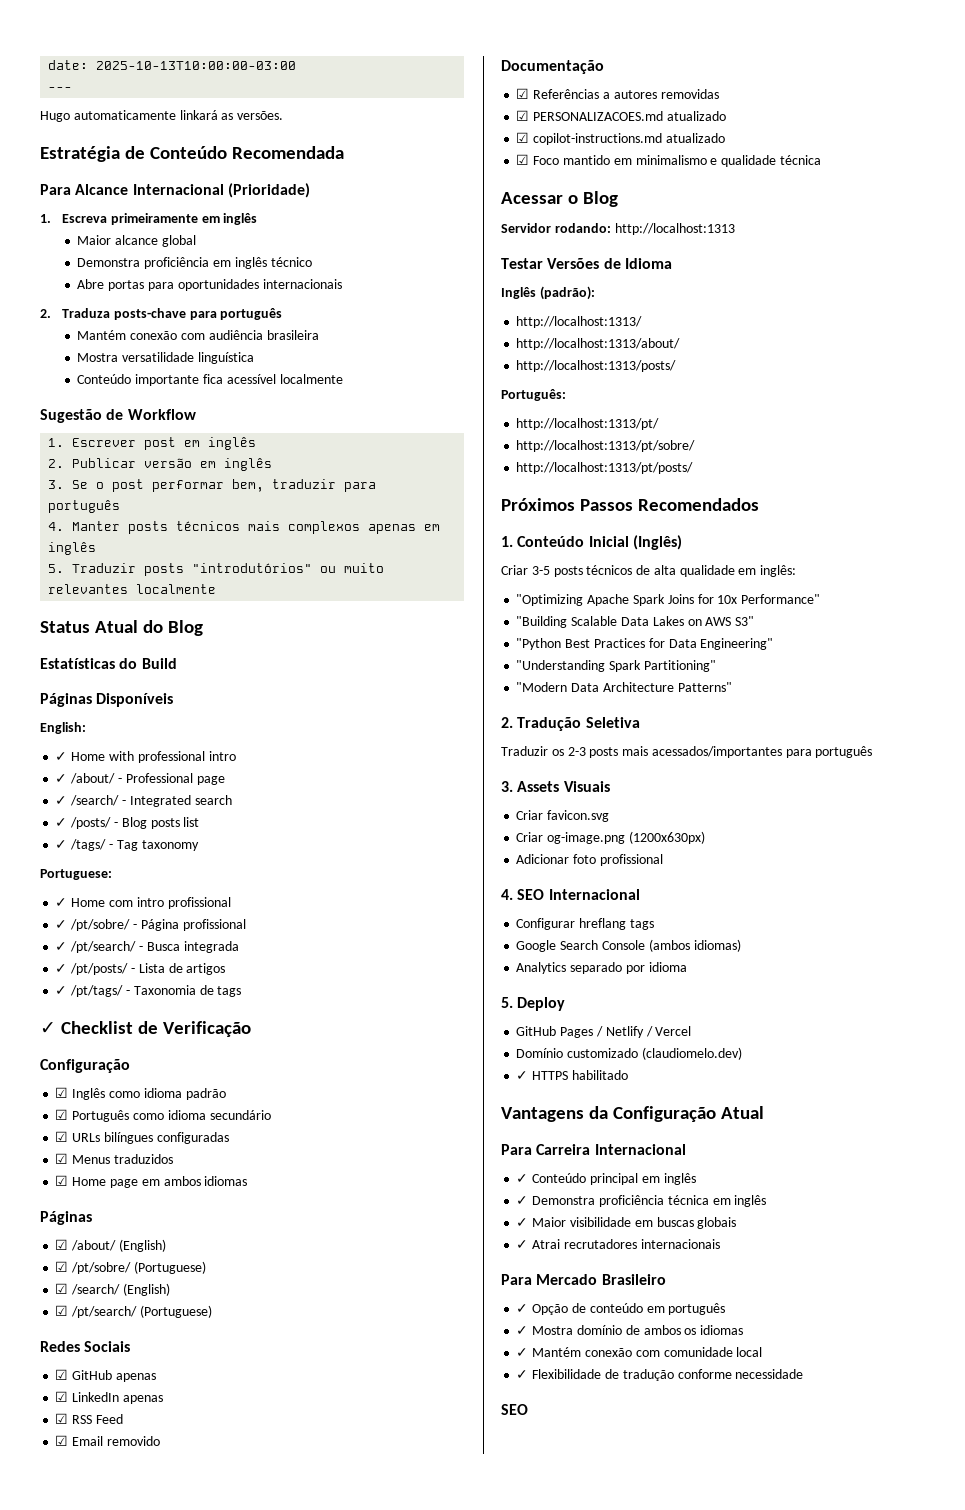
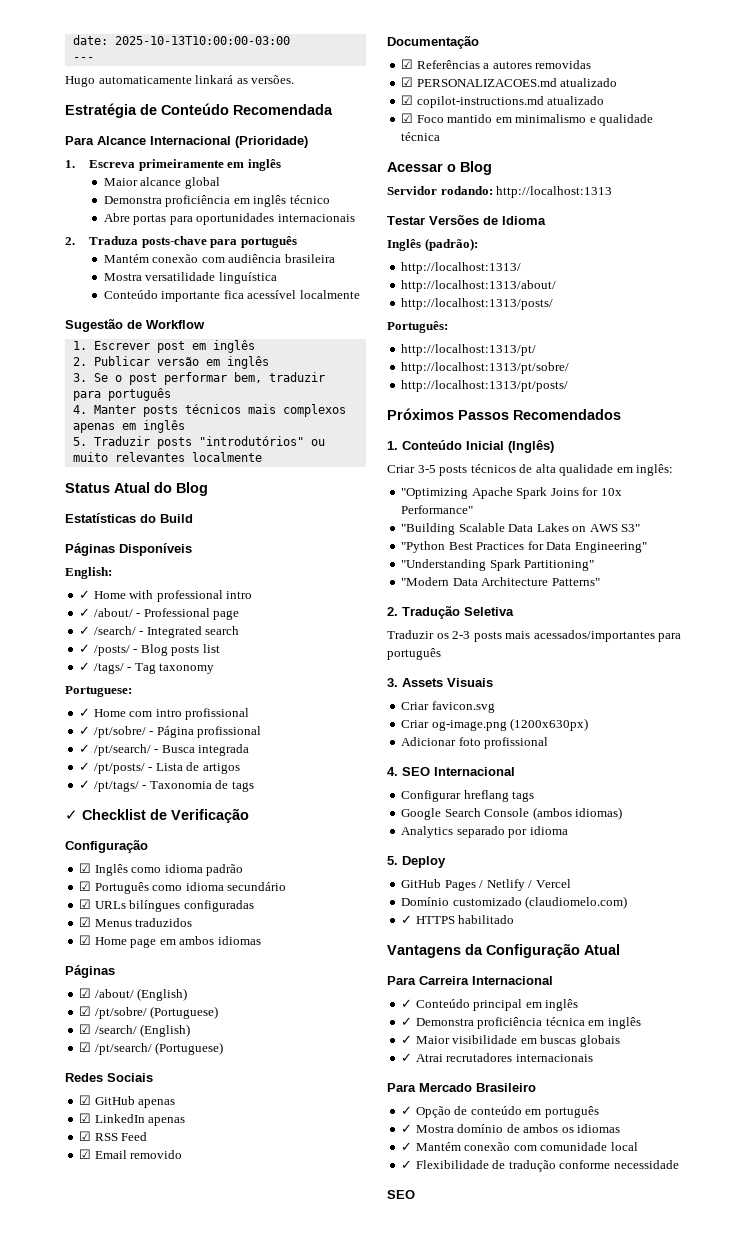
[641,1047,742,1060] (claudiomelo.dev) -> [525,896,628,909] (claudiomelo.com)

